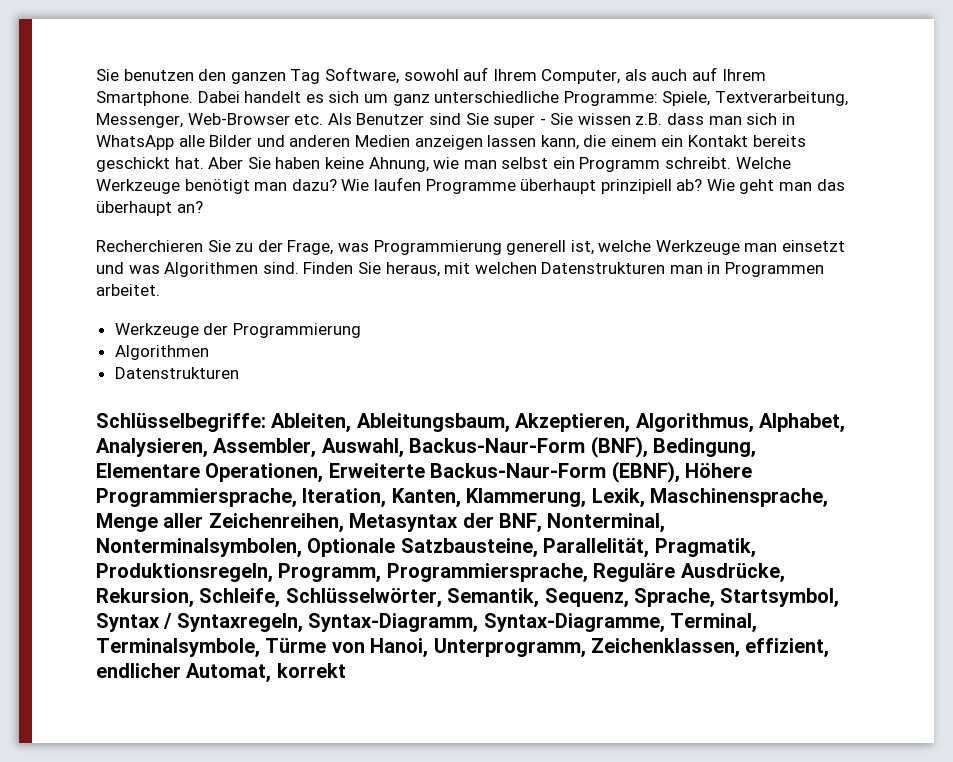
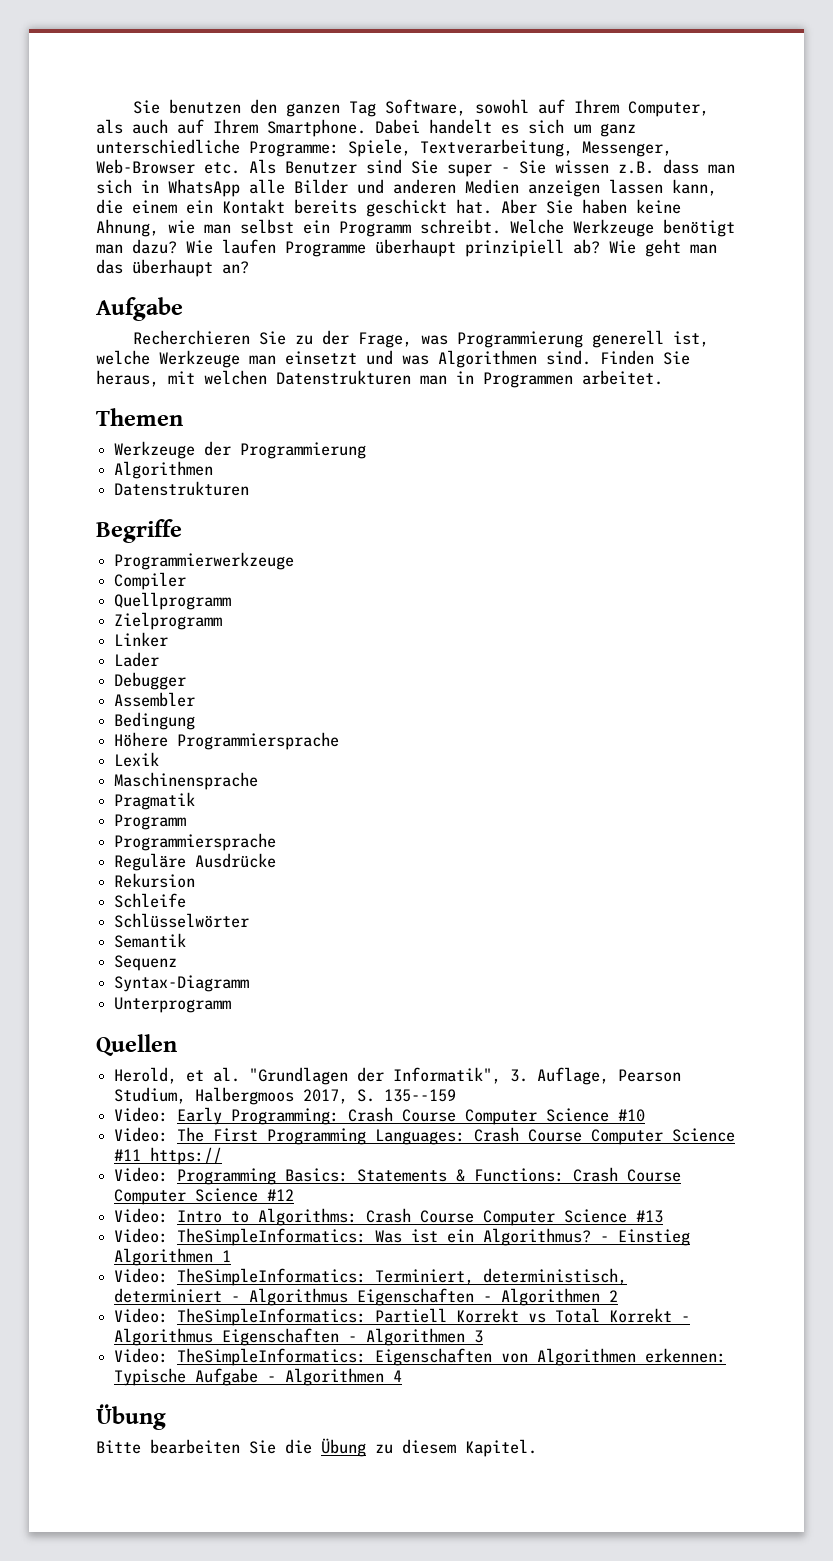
(203, 207) none -> [96,297,183,321] // Aufgabe
(160, 290) none -> [96,408,183,426] // Themen
[96,413,845,433] [96,436,756,458] [96,461,752,483] [96,488,828,508] [96,513,666,533] [96,538,756,558] [96,563,785,583] [96,588,840,608] [96,613,757,633] [96,638,830,658] [96,663,346,683] Schlüsselbegriffe: Ableiten, Ableitungsbaum, Akzeptieren, Algorithmus, Alphabet, Analysieren, Assembler, Auswahl, Backus-Naur-Form (BNF), Bedingung, Elementare Operationen, Erweiterte Backus-Naur-Form (EBNF), Höhere Programmiersprache, Iteration, Kanten, Klammerung, Lexik, Maschinensprache, Menge aller Zeichenreihen, Metasyntax der BNF, Nonterminal, Nonterminalsymbolen, Optionale Satzbausteine, Parallelität, Pragmatik, Produktionsregeln, Programm, Programmiersprache, Reguläre Ausdrücke, Rekursion, Schleife, Schlüsselwörter, Semantik, Sequenz, Sprache, Startsymbol, Syntax / Syntaxregeln, Syntax-Diagramm, Syntax-Diagramme, Terminal, Terminalsymbole, Türme von Hanoi, Unterprogramm, Zeichenklassen, effizient, endlicher Automat, korrekt -> [96,519,182,543] [114,552,295,570] [114,572,187,590] [114,592,232,610] [114,612,223,630] [114,632,169,647] [114,652,160,667] [114,672,187,690] [114,692,196,707] [114,712,196,730] [114,732,340,750] [114,752,160,767] [114,772,259,790] [114,792,196,810] [114,814,187,830] [114,833,277,851] [114,853,277,871] [114,873,196,888] [114,893,187,908] [114,913,250,928] [114,933,187,948] [114,955,178,971] [114,975,250,992] [114,997,232,1013] [96,1034,177,1056] [114,1067,682,1085] [114,1087,457,1105] [114,1107,646,1125] [114,1127,736,1145] [114,1147,223,1165] [114,1167,682,1185] [114,1188,295,1205] [114,1208,664,1226] [114,1228,691,1246] [114,1248,232,1266] [114,1268,628,1286] [114,1288,619,1306] [114,1308,691,1326] [114,1328,484,1346] [114,1348,727,1366] [114,1368,403,1386] [96,1404,166,1430] [96,1438,537,1457] Begriffe // Programmierwerkzeuge // Compiler // Quellprogramm // Zielprogramm // Linker // Lader // Debugger // Assembler // Bedingung // Höhere Programmiersprache // Lexik // Maschinensprache // Pragmatik // Programm // Programmiersprache // Reguläre Ausdrücke // Rekursion // Schleife // Schlüsselwörter // Semantik // Sequenz // Syntax-Diagramm // Unterprogramm // Quellen // Herold, et al. "Grundlagen der Informatik", 3. Auflage, Pearson Studium, Halbergmoos 2017, S. 135--159 // Video: Early Programming: Crash Course Computer Science #10 // Video: The First Programming Languages: Crash Course Computer Science #11 https:// // Video: Programming Basics: Statements & Functions: Crash Course Computer Science #12 // Video: Intro to Algorithms: Crash Course Computer Science #13 // Video: TheSimpleInformatics: Was ist ein Algorithmus? - Einstieg Algorithmen 1 // Video: TheSimpleInformatics: Terminiert, deterministisch, determiniert - Algorithmus Eigenschaften - Algorithmen 2 // Video: TheSimpleInformatics: Partiell Korrekt vs Total Korrekt - Algorithmus Eigenschaften - Algorithmen 3 // Video: TheSimpleInformatics: Eigenschaften von Algorithmen erkennen: Typische Aufgabe - Algorithmen 4 // Übung // Bitte bearbeiten Sie die Übung zu diesem Kapitel.

